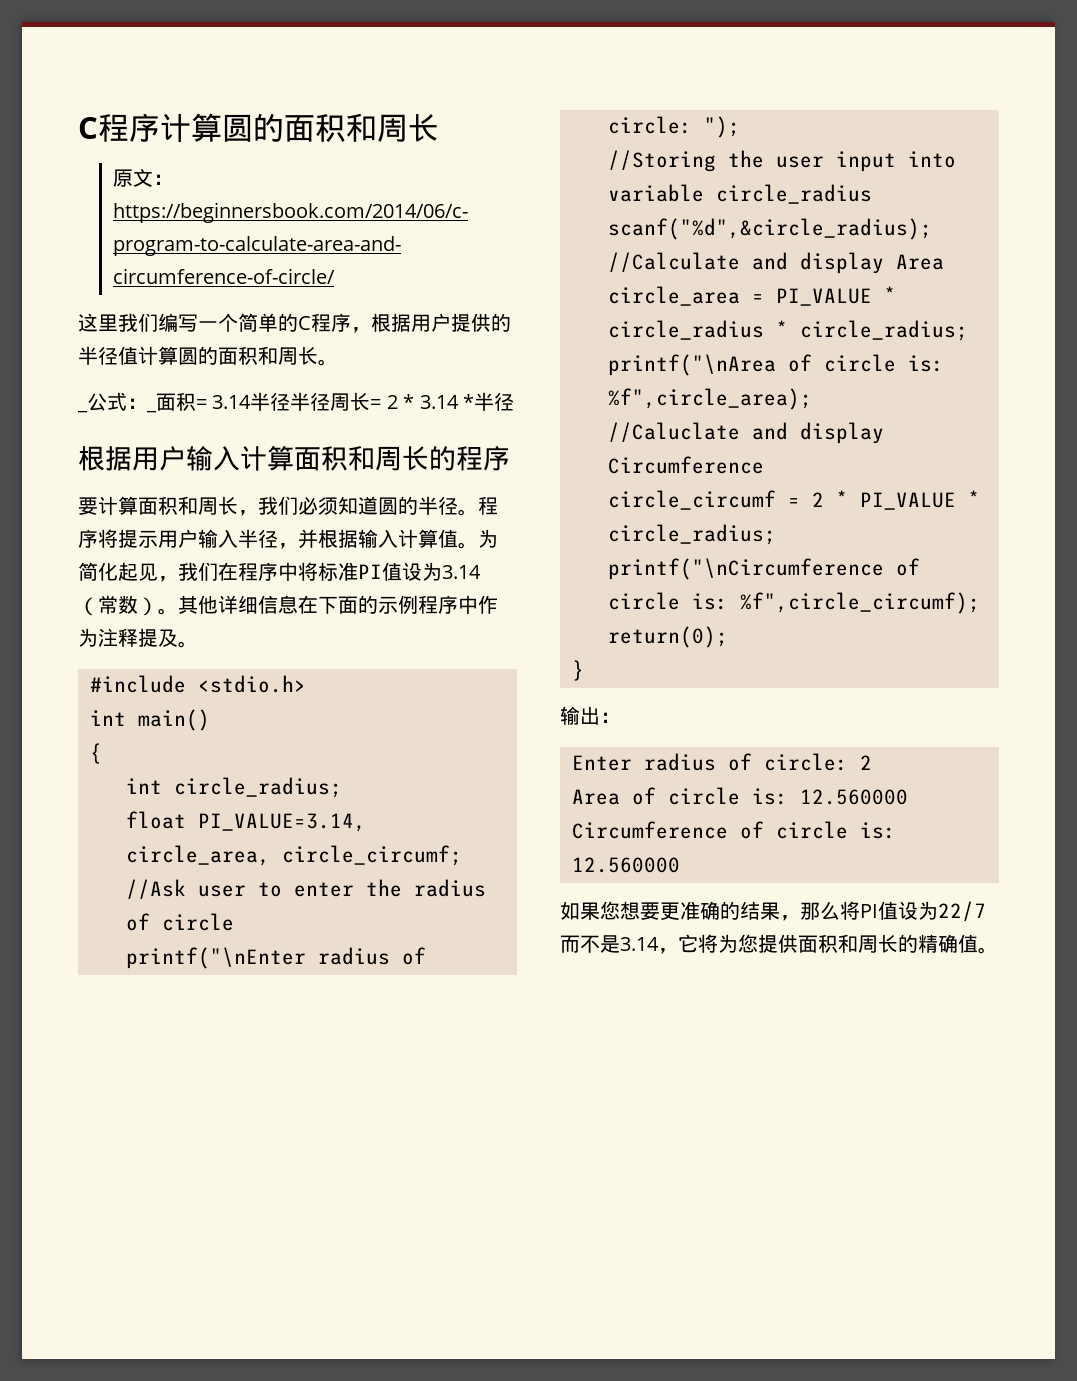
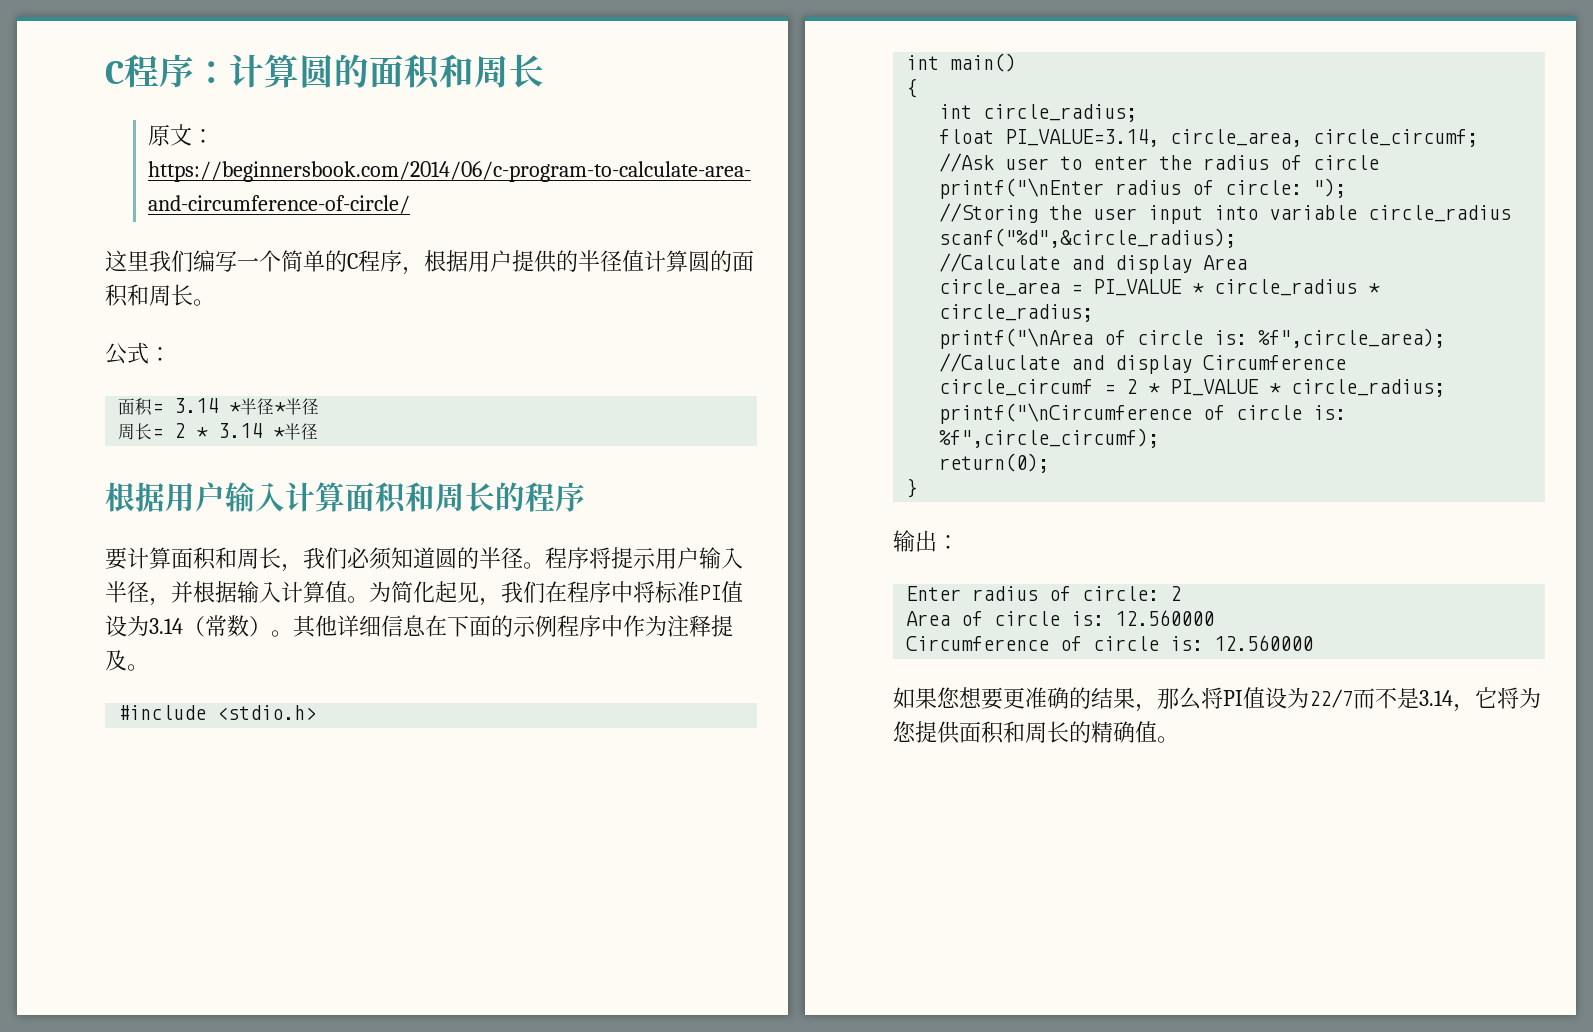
[78,113,160,142] C程序 -> [105,54,229,88] C程序：
[77,409,87,413] _ -> (215, 302) none
[146,409,156,413] _ -> (171, 354) //
[250,392,331,411] 半径半径 -> [229,398,320,415] *半径*半径 //

